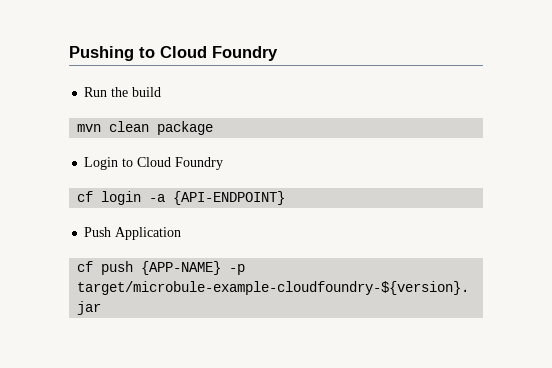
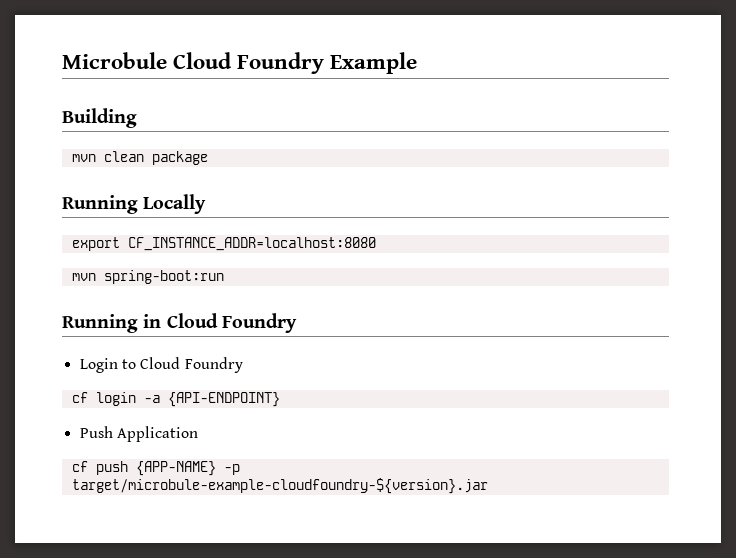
[69,46,278,61] [84,87,162,97] Pushing to Cloud Foundry // Run the build -> [62,52,418,74] [62,108,137,128] Microbule Cloud Foundry Example // Building
(214, 128) none -> [62,194,207,214] [71,237,376,251] [71,270,224,284] [62,313,298,333] // Running Locally // export CF_INSTANCE_ADDR=localhost:8080 // mvn spring-boot:run // Running in Cloud Foundry

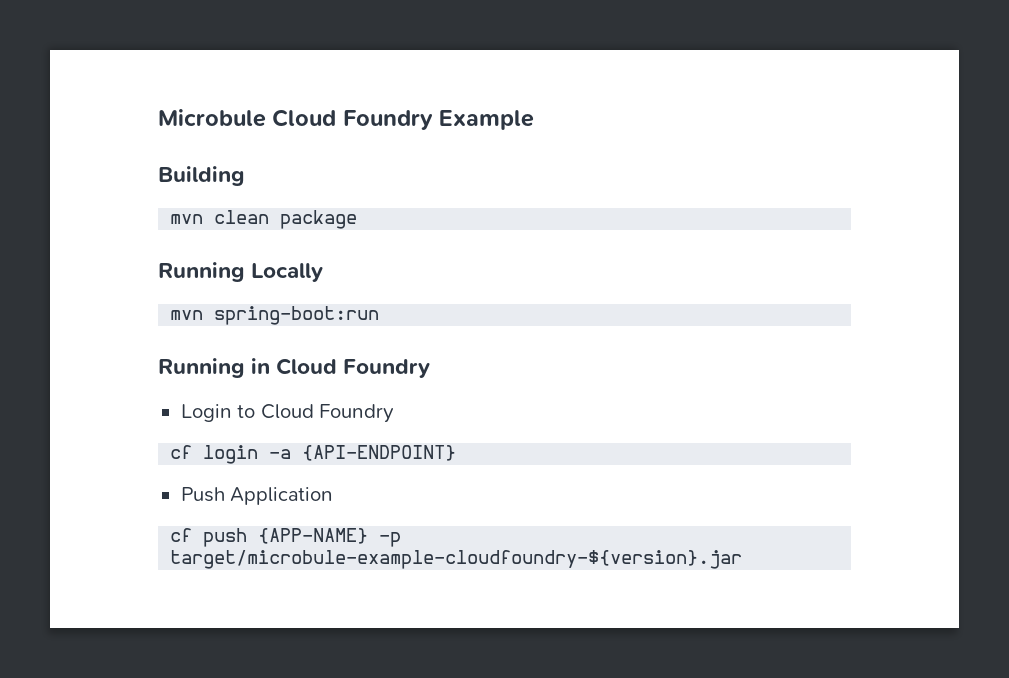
[71,237,376,251] // export CF_INSTANCE_ADDR=localhost:8080 -> (324, 272) none

